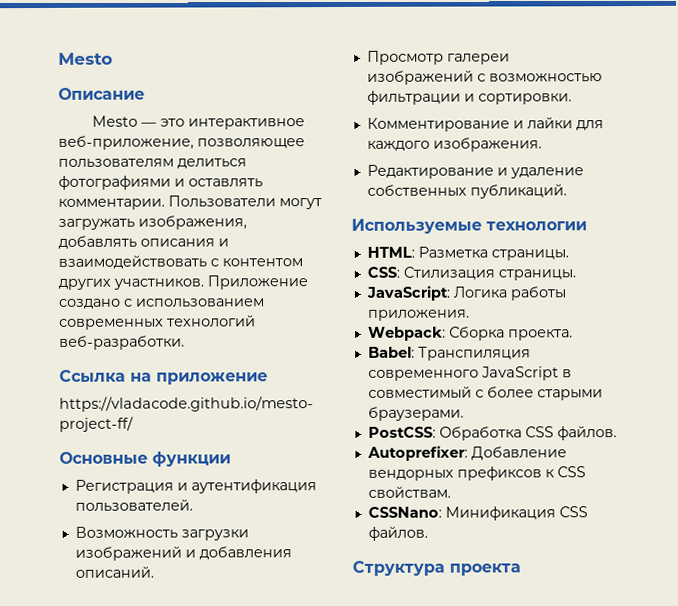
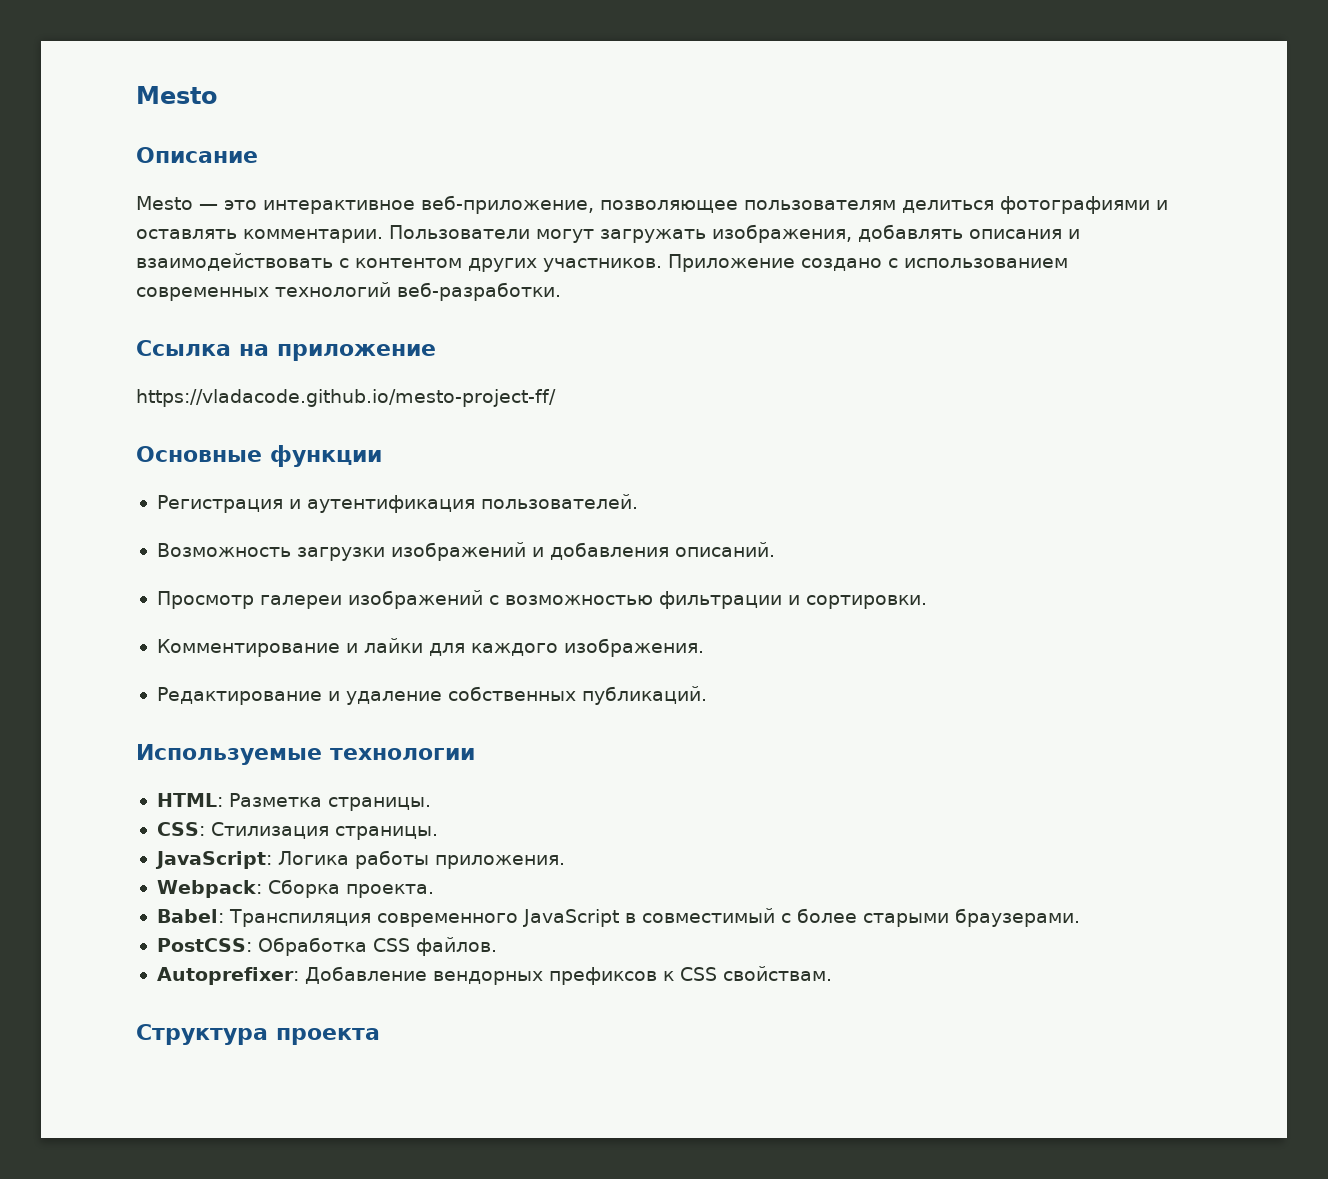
[367,506,588,521] [367,526,428,541] // CSSNano: Минификация CSS файлов. -> (832, 973) none

